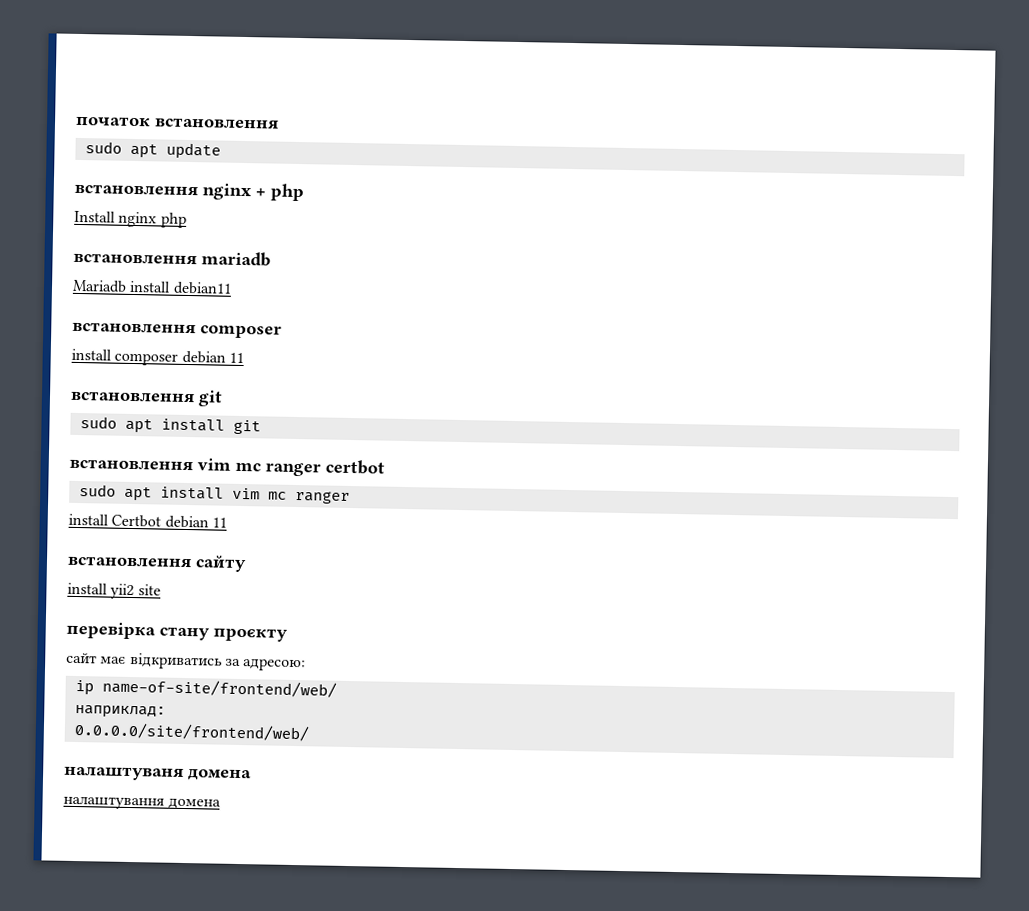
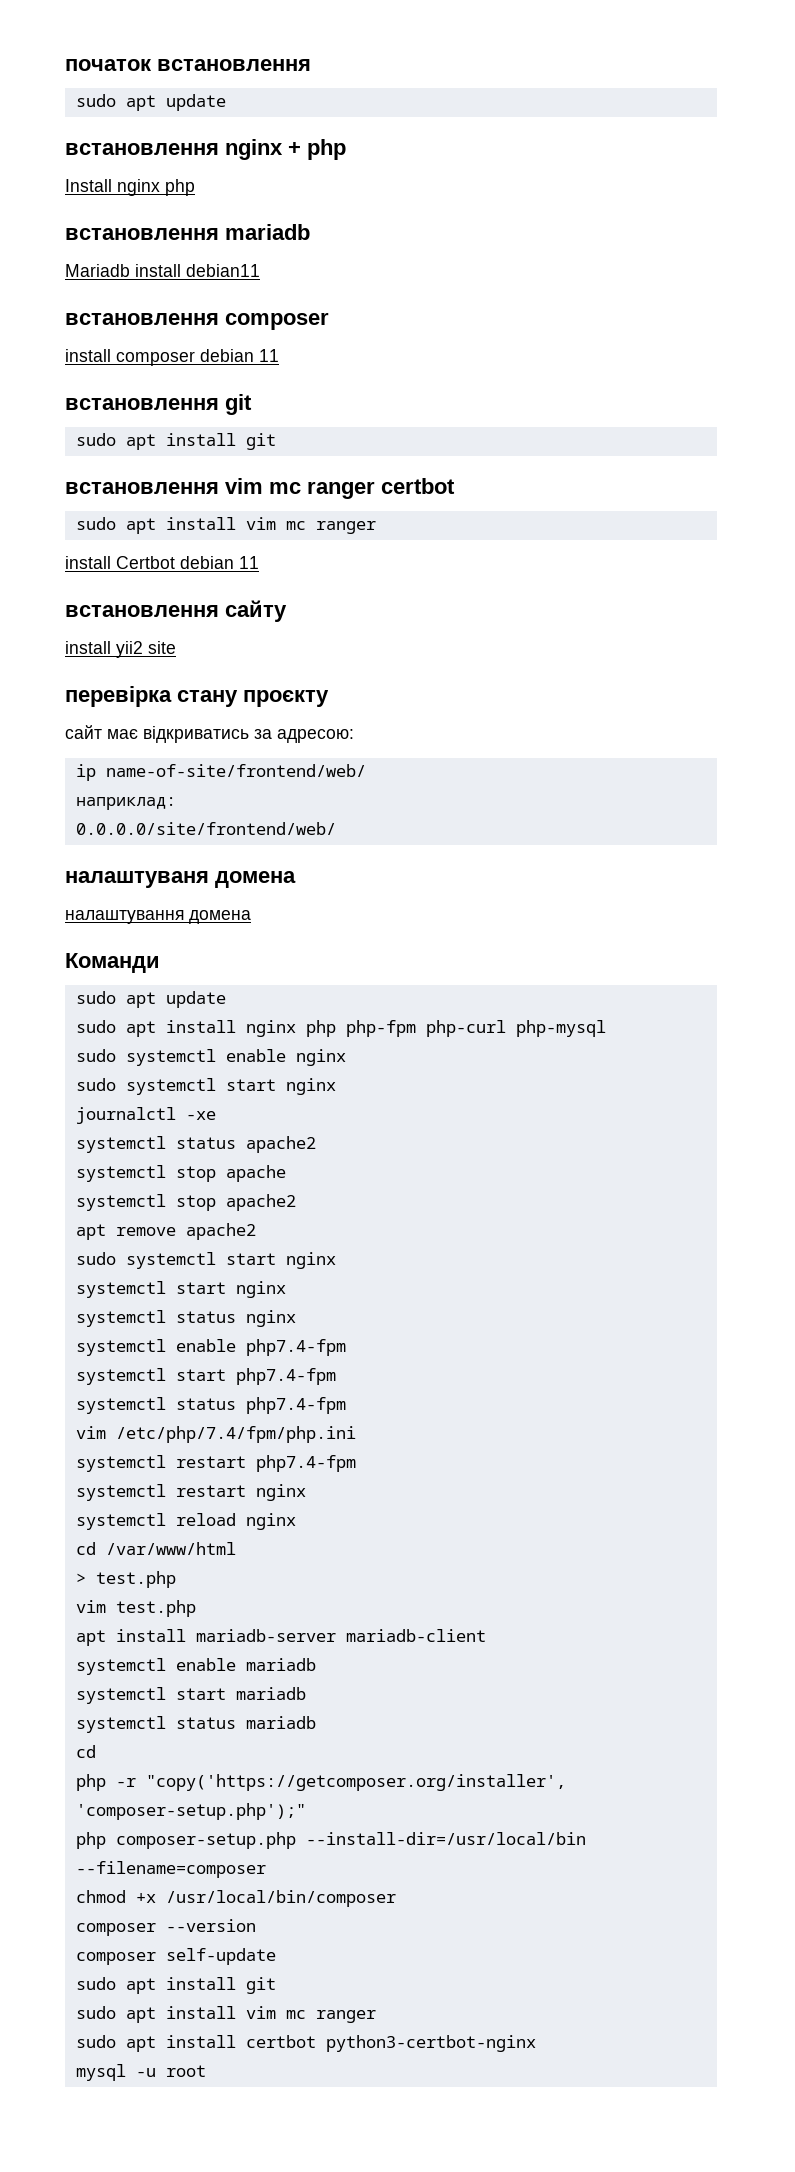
(222, 803) none -> [65,953,160,973] [75,991,226,1008] [75,1020,606,1037] [75,1049,346,1066] [75,1078,336,1095] [75,1107,216,1124] [75,1136,316,1153] [75,1165,286,1182] [75,1194,296,1211] [75,1223,256,1240] [75,1252,336,1269] [75,1281,286,1298] [75,1310,296,1327] [75,1339,346,1356] [75,1368,336,1385] [75,1397,346,1414] [75,1426,356,1443] [75,1455,356,1472] [75,1484,306,1501] [75,1513,296,1530] [75,1542,236,1555] [75,1571,176,1588] [75,1600,196,1617] [75,1629,486,1646] [75,1658,316,1675] [75,1687,306,1704] [75,1716,316,1733] [75,1745,96,1758] [75,1774,566,1791] [75,1803,306,1820] [75,1832,586,1849] [75,1861,266,1878] [75,1890,396,1907] [75,1919,256,1936] [75,1948,276,1965] [75,1977,276,1994] [75,2006,376,2023] [75,2035,536,2052] [75,2064,206,2081] // Команди // sudo apt update // sudo apt install nginx php php-fpm php-curl php-mysql // sudo systemctl enable nginx // sudo systemctl start nginx // journalctl -xe // systemctl status apache2 // systemctl stop apache // systemctl stop apache2 // apt remove apache2 // sudo systemctl start nginx // systemctl start nginx // systemctl status nginx // systemctl enable php7.4-fpm // systemctl start php7.4-fpm // systemctl status php7.4-fpm // vim /etc/php/7.4/fpm/php.ini // systemctl restart php7.4-fpm // systemctl restart nginx // systemctl reload nginx // cd /var/www/html // > test.php // vim test.php // apt install mariadb-server mariadb-client // systemctl enable mariadb // systemctl start mariadb // systemctl status mariadb // cd // php -r "copy('https://getcomposer.org/installer', 'composer-setup.php');" // php composer-setup.php --install-dir=/usr/local/bin --filename=composer // chmod +x /usr/local/bin/composer // composer --version // composer self-update // sudo apt install git // sudo apt install vim mc ranger // sudo apt install certbot python3-certbot-nginx // mysql -u root

